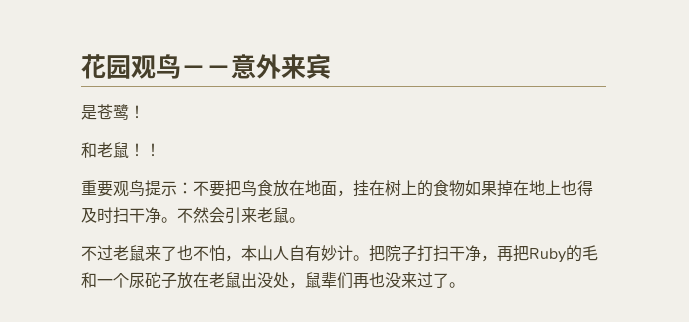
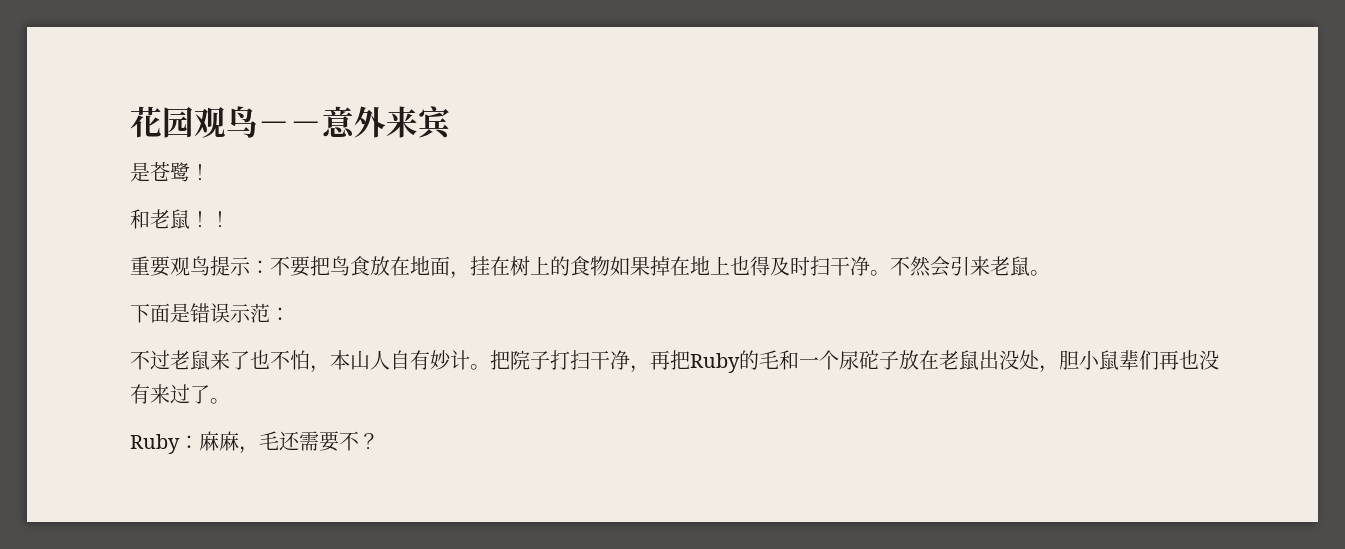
(305, 220) none -> [130,303,290,323] // 下面是错误示范：
(305, 285) none -> [1059,350,1100,370] 胆小
(401, 280) none -> [130,384,150,404] 有
(465, 285) none -> [130,431,379,454] // Ruby：麻麻，毛还需要不？

